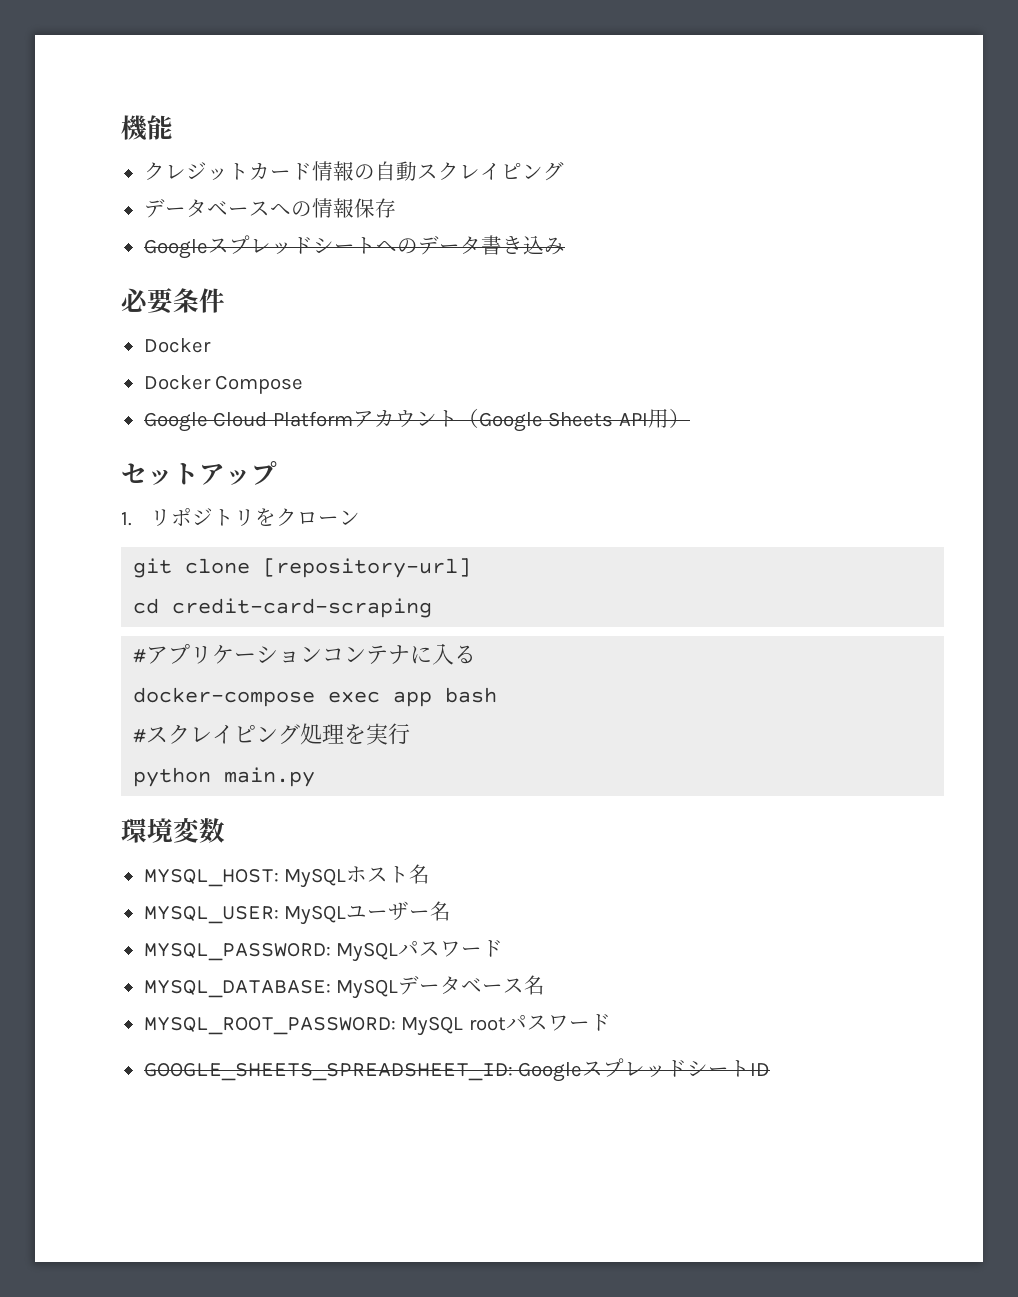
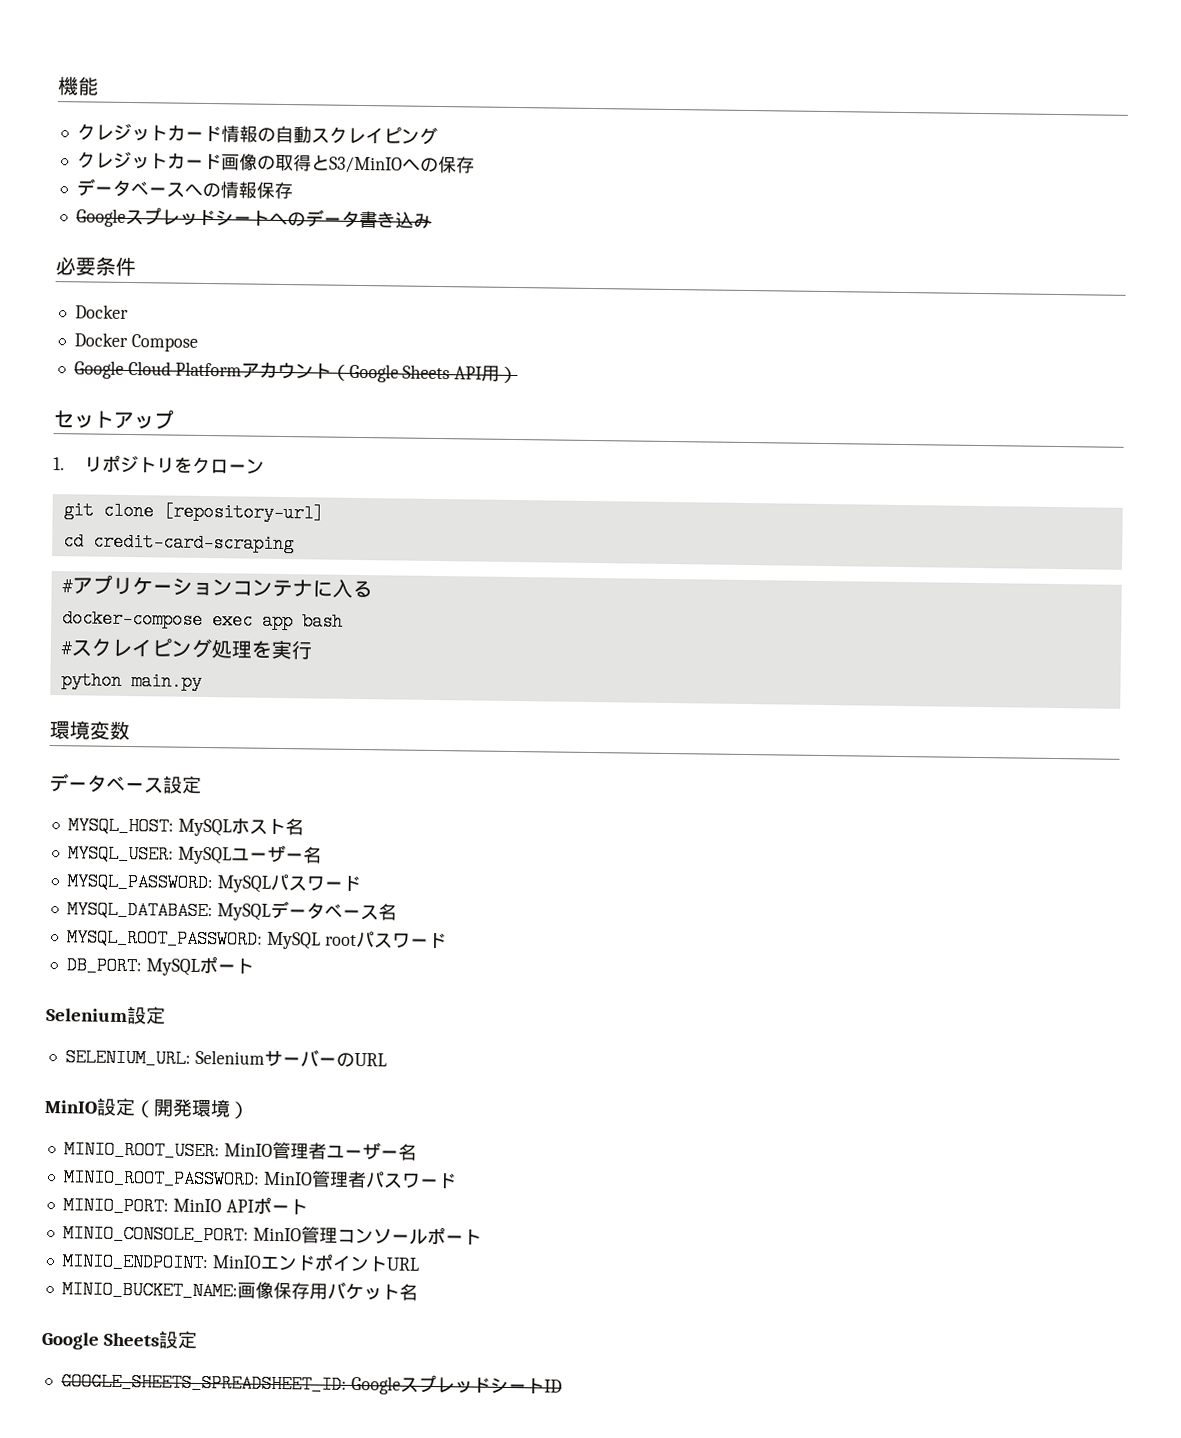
(564, 171) none -> [76,151,475,174] // クレジットカード画像の取得とS3/MinIOへの保存
(225, 830) none -> [49,773,202,794] // データベース設定
(611, 1022) none -> [65,955,254,976] [46,1006,166,1025] [64,1048,387,1068] [44,1097,250,1119] [63,1140,417,1161] [62,1168,457,1190] [62,1196,308,1216] [62,1224,482,1246] [61,1252,420,1273] [61,1280,418,1301] [41,1330,199,1350] // DB_PORT: MySQLポート // Selenium設定 // SELENIUM_URL: SeleniumサーバーのURL // MinIO設定（開発環境） // MINIO_ROOT_USER: MinIO管理者ユーザー名 // MINIO_ROOT_PASSWORD: MinIO管理者パスワード // MINIO_PORT: MinIO APIポート // MINIO_CONSOLE_PORT: MinIO管理コンソールポート // MINIO_ENDPOINT: MinIOエンドポイントURL // MINIO_BUCKET_NAME:画像保存用バケット名 // Google Sheets設定

